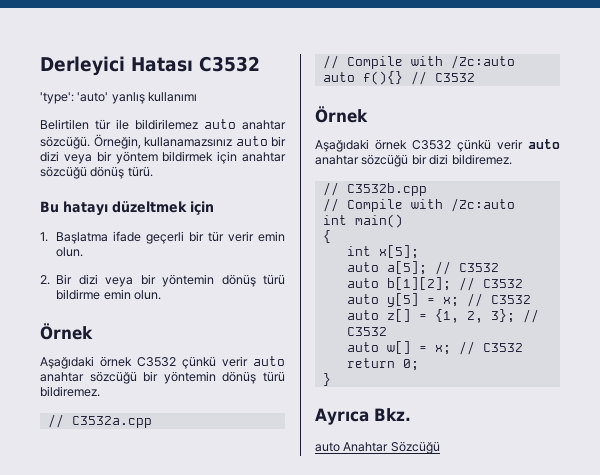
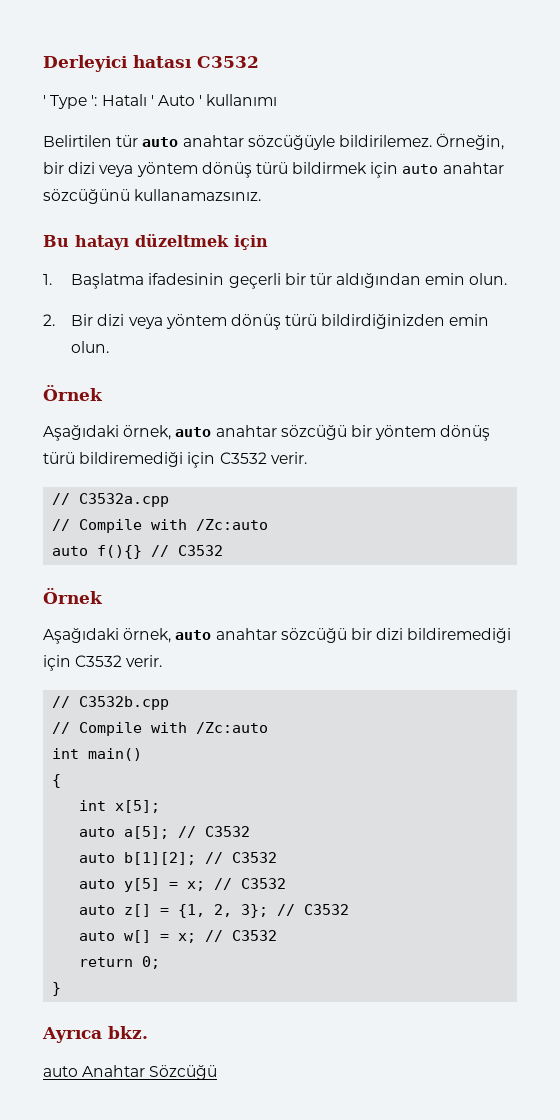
[131,56,260,72] [40,92,198,104] [40,119,286,130] [40,134,286,149] [40,151,286,164] [40,166,153,179] Hatası C3532 // 'type': 'auto' yanlış kullanımı // Belirtilen tür ile bildirilemez auto anahtar sözcüğü. Örneğin, kullanamazsınız auto bir dizi veya bir yöntem bildirmek için anahtar sözcüğü dönüş türü. -> [133,55,259,68] [43,94,278,109] [43,133,505,150] [43,162,504,178] [43,189,262,204] hatası C3532 // ' Type ': Hatalı ' Auto ' kullanımı // Belirtilen tür auto anahtar sözcüğüyle bildirilemez. Örneğin, bir dizi veya yöntem dönüş türü bildirmek için auto anahtar sözcüğünü kullanamazsınız.
[113,231,142,242] ifade -> [148,273,225,285] ifadesinin
[228,231,255,242] verir -> [336,273,422,288] aldığından
[140,274,285,287] [56,289,101,300] bir yöntemin dönüş türü bildirme -> [165,314,446,330] yöntem dönüş türü bildirdiğinizden
[100,356,285,369] [40,371,285,384] [40,386,100,397] örnek C3532 çünkü verir auto anahtar sözcüğü bir yöntemin dönüş türü bildiremez. -> [123,425,491,441] [43,452,307,468] örnek, auto anahtar sözcüğü bir yöntem dönüş türü bildiremediği için C3532 verir.
[375,139,523,152] örnek C3532 çünkü verir -> [123,628,172,643] örnek,
[451,154,512,165] bildiremez. -> [407,628,512,643] [43,655,163,671] bildiremediği için C3532 verir.
[374,408,411,421] Bkz. -> [108,1026,148,1039] bkz.

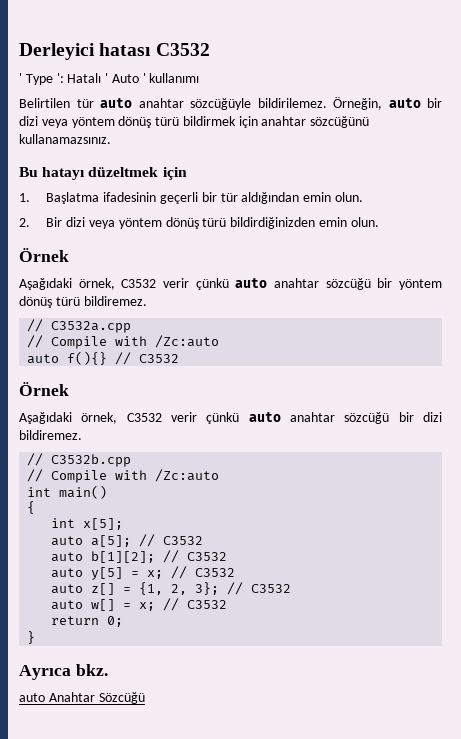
(505, 141) none -> [388,98,421,108] auto
[402,164,439,174] auto -> (258, 122) none
(172, 432) none -> [121,278,229,290] C3532 verir çünkü
[79,452,307,468] bildiremediği için C3532 verir. -> [83,296,147,306] bildiremez.
(172, 635) none -> [126,412,240,424] C3532 verir çünkü
[407,628,512,643] [43,655,163,671] bildiremediği için C3532 verir. -> [19,430,82,440] bildiremez.

